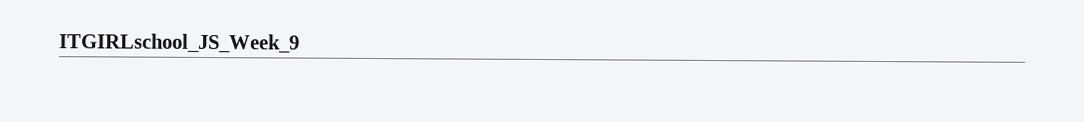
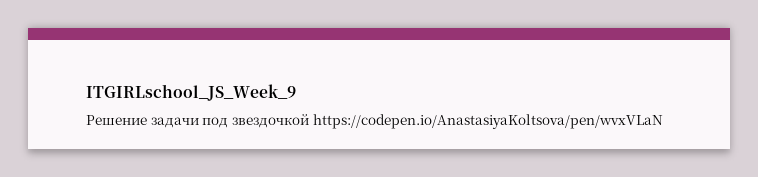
(300, 43) none -> [86,114,663,129] // Решение задачи под звездочкой https://codepen.io/AnastasiyaKoltsova/pen/wvxVLaN

